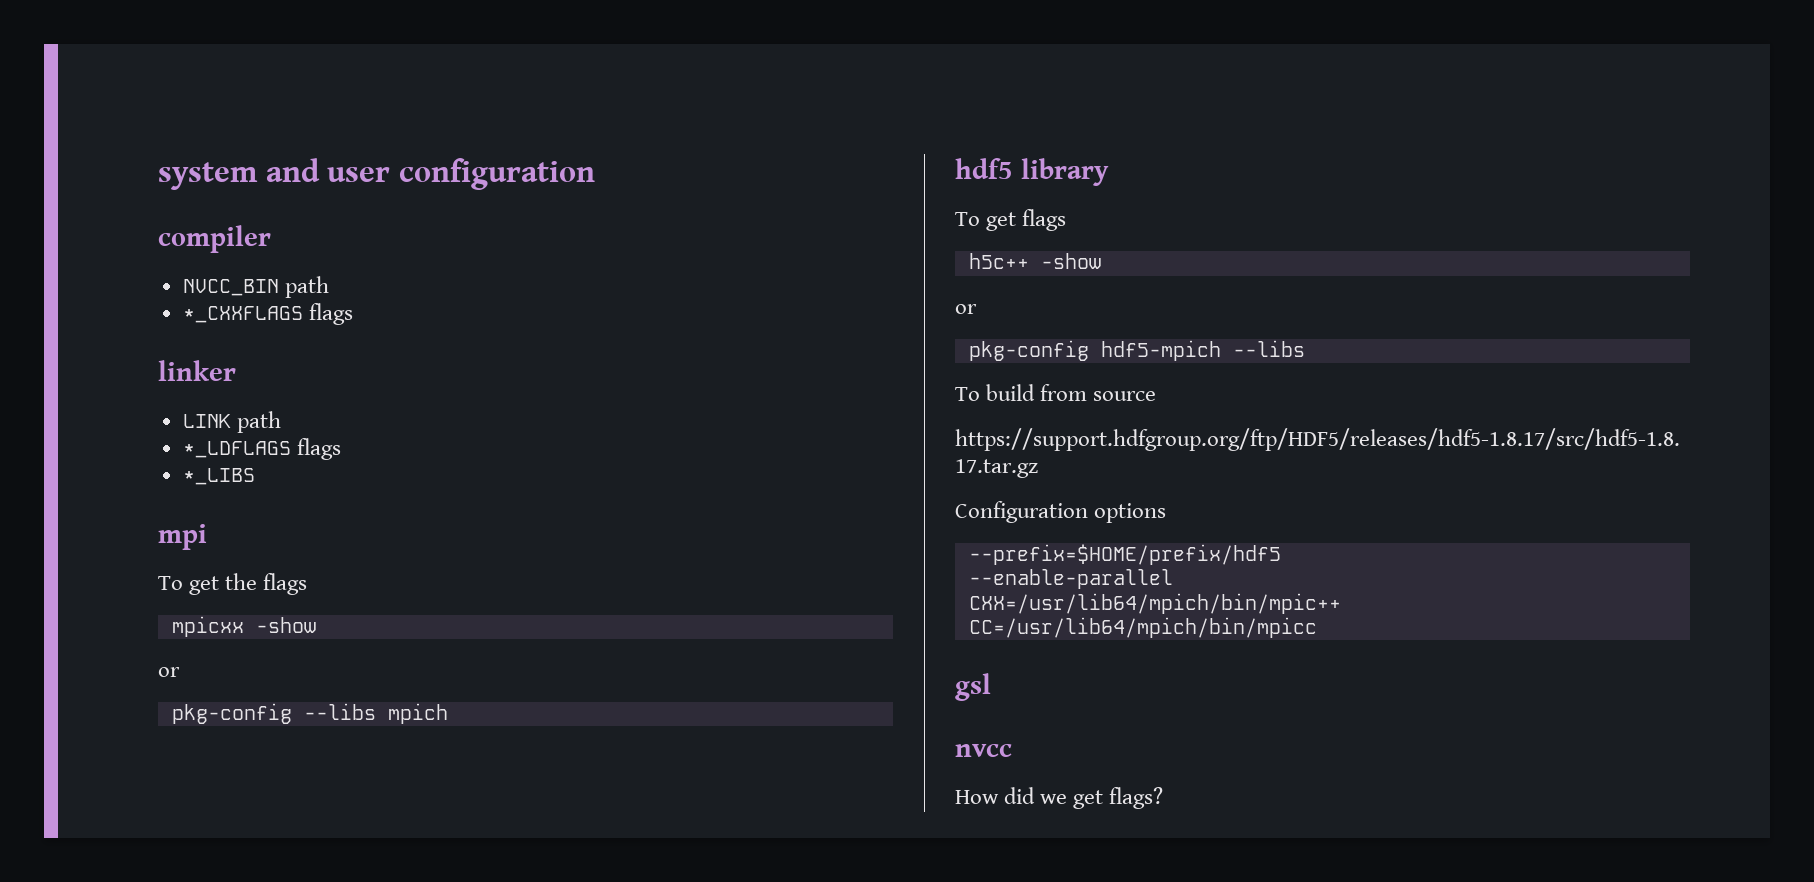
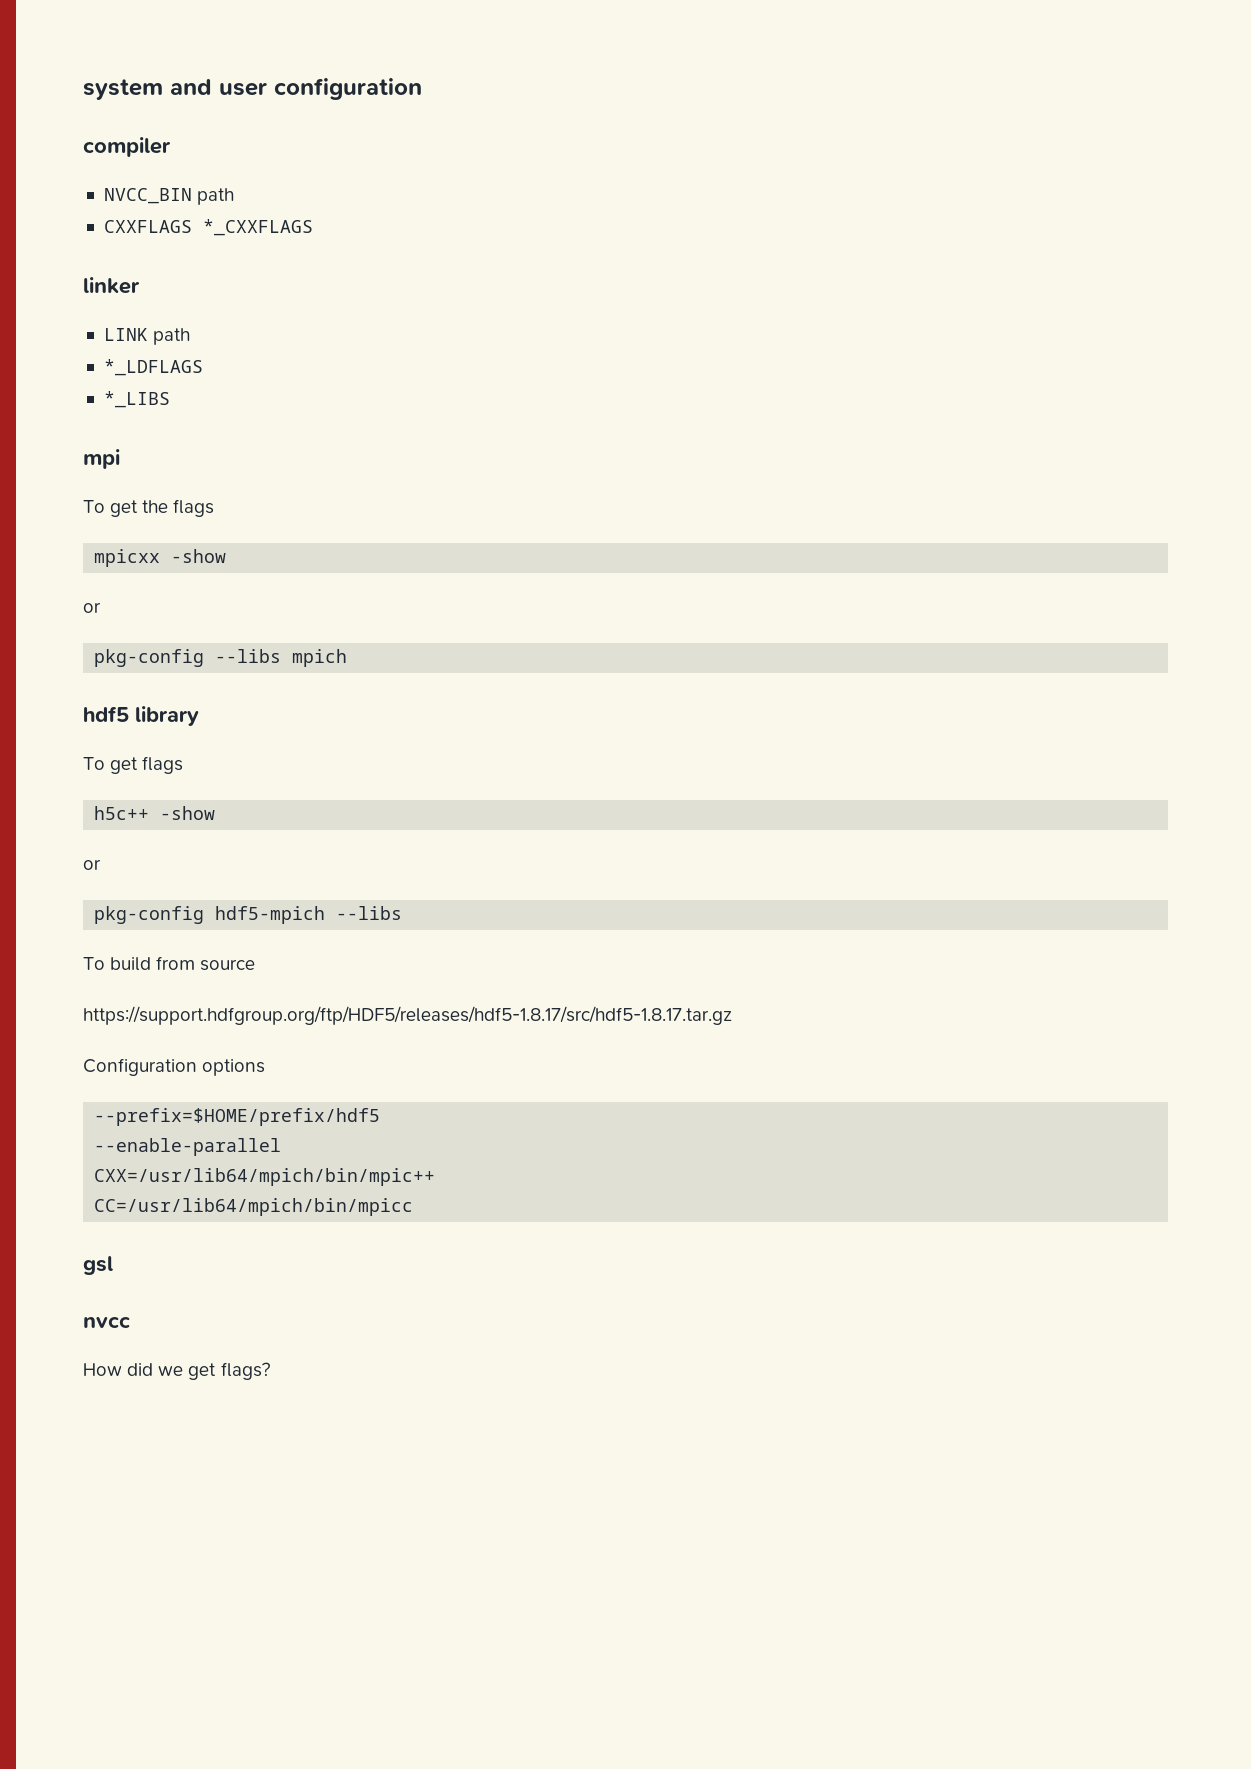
(329, 287) none -> [103,220,192,233] CXXFLAGS
[308,303,353,325] flags -> (313, 227) none
[296,438,341,460] flags -> (203, 367) none

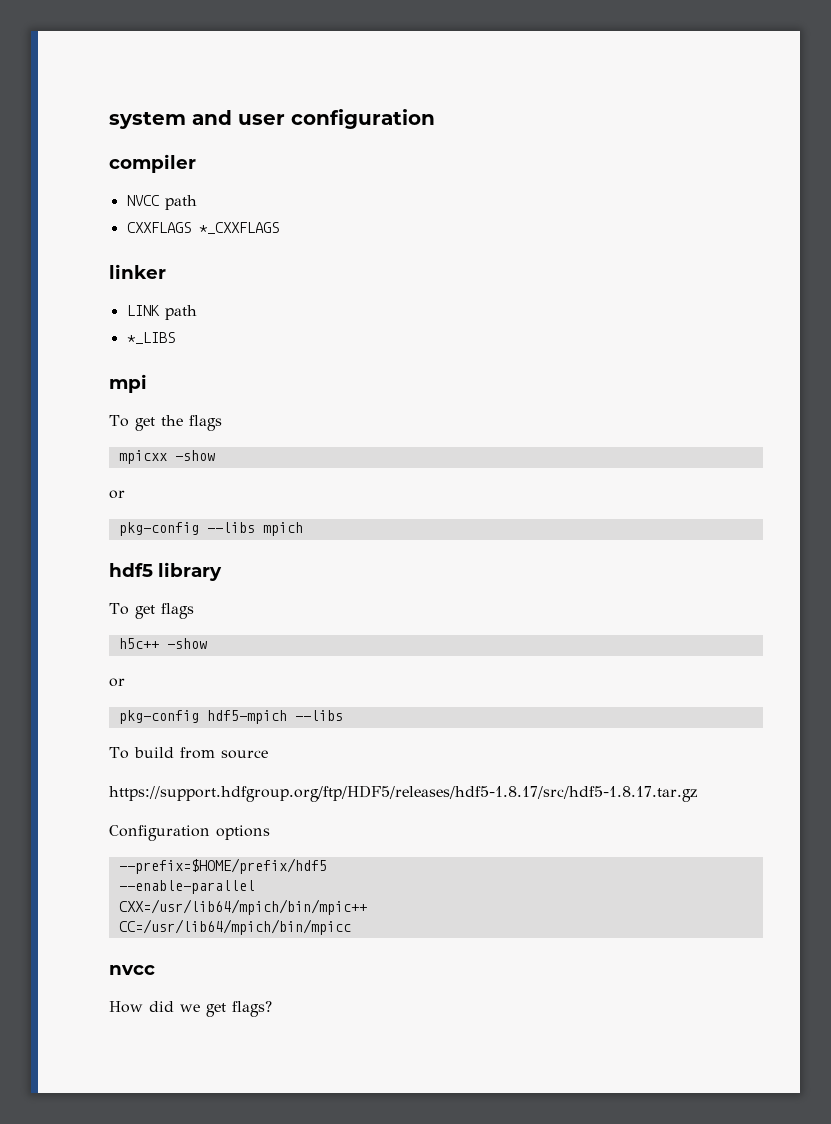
[103,188,192,204] NVCC_BIN -> [126,195,159,206] NVCC
[103,359,203,376] // *_LDFLAGS -> (197, 312) none
[83,1256,113,1275] // gsl -> (351, 927) none

